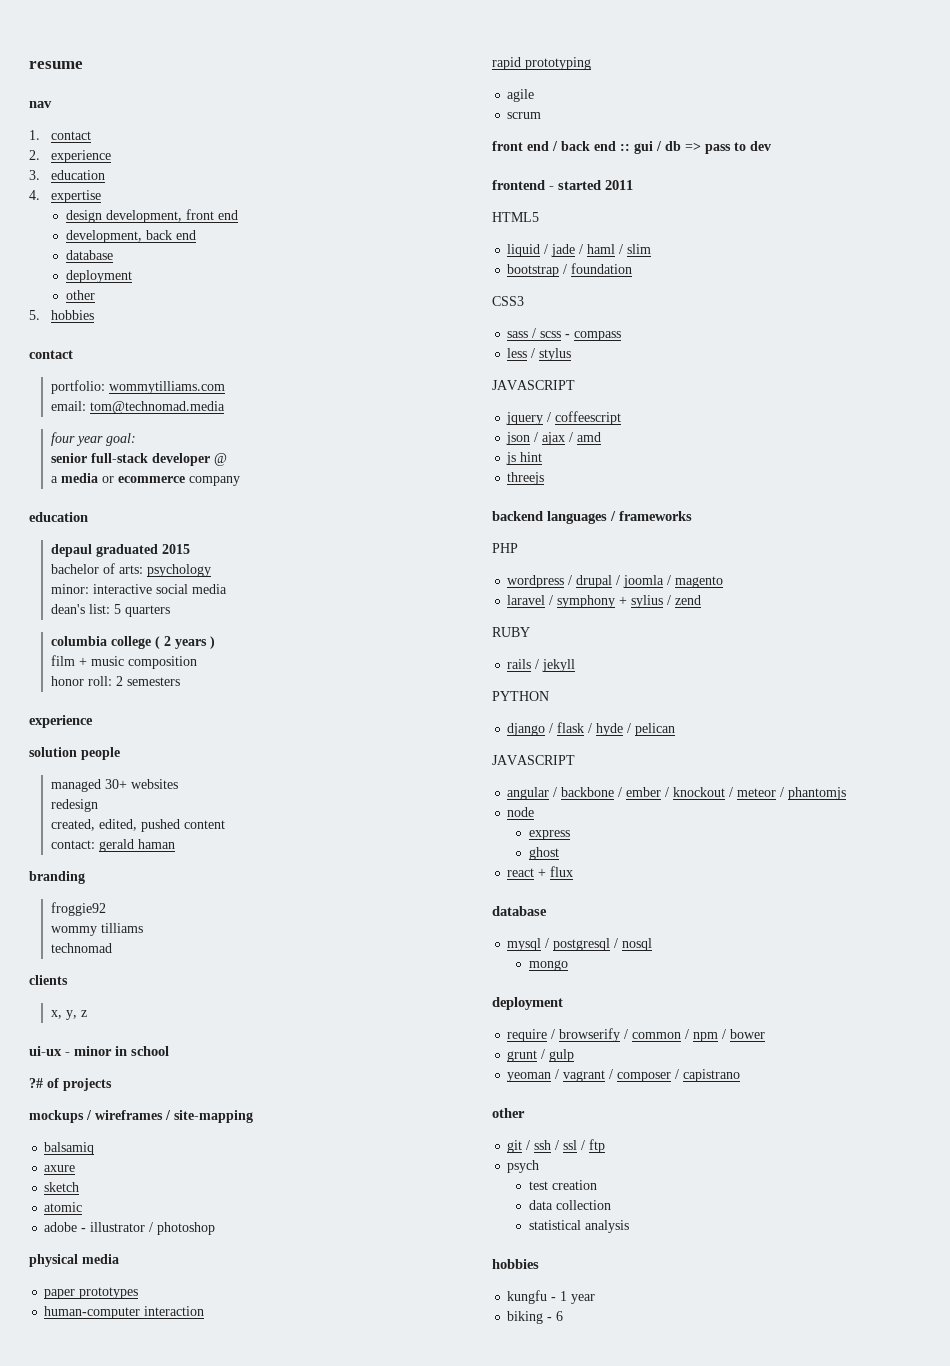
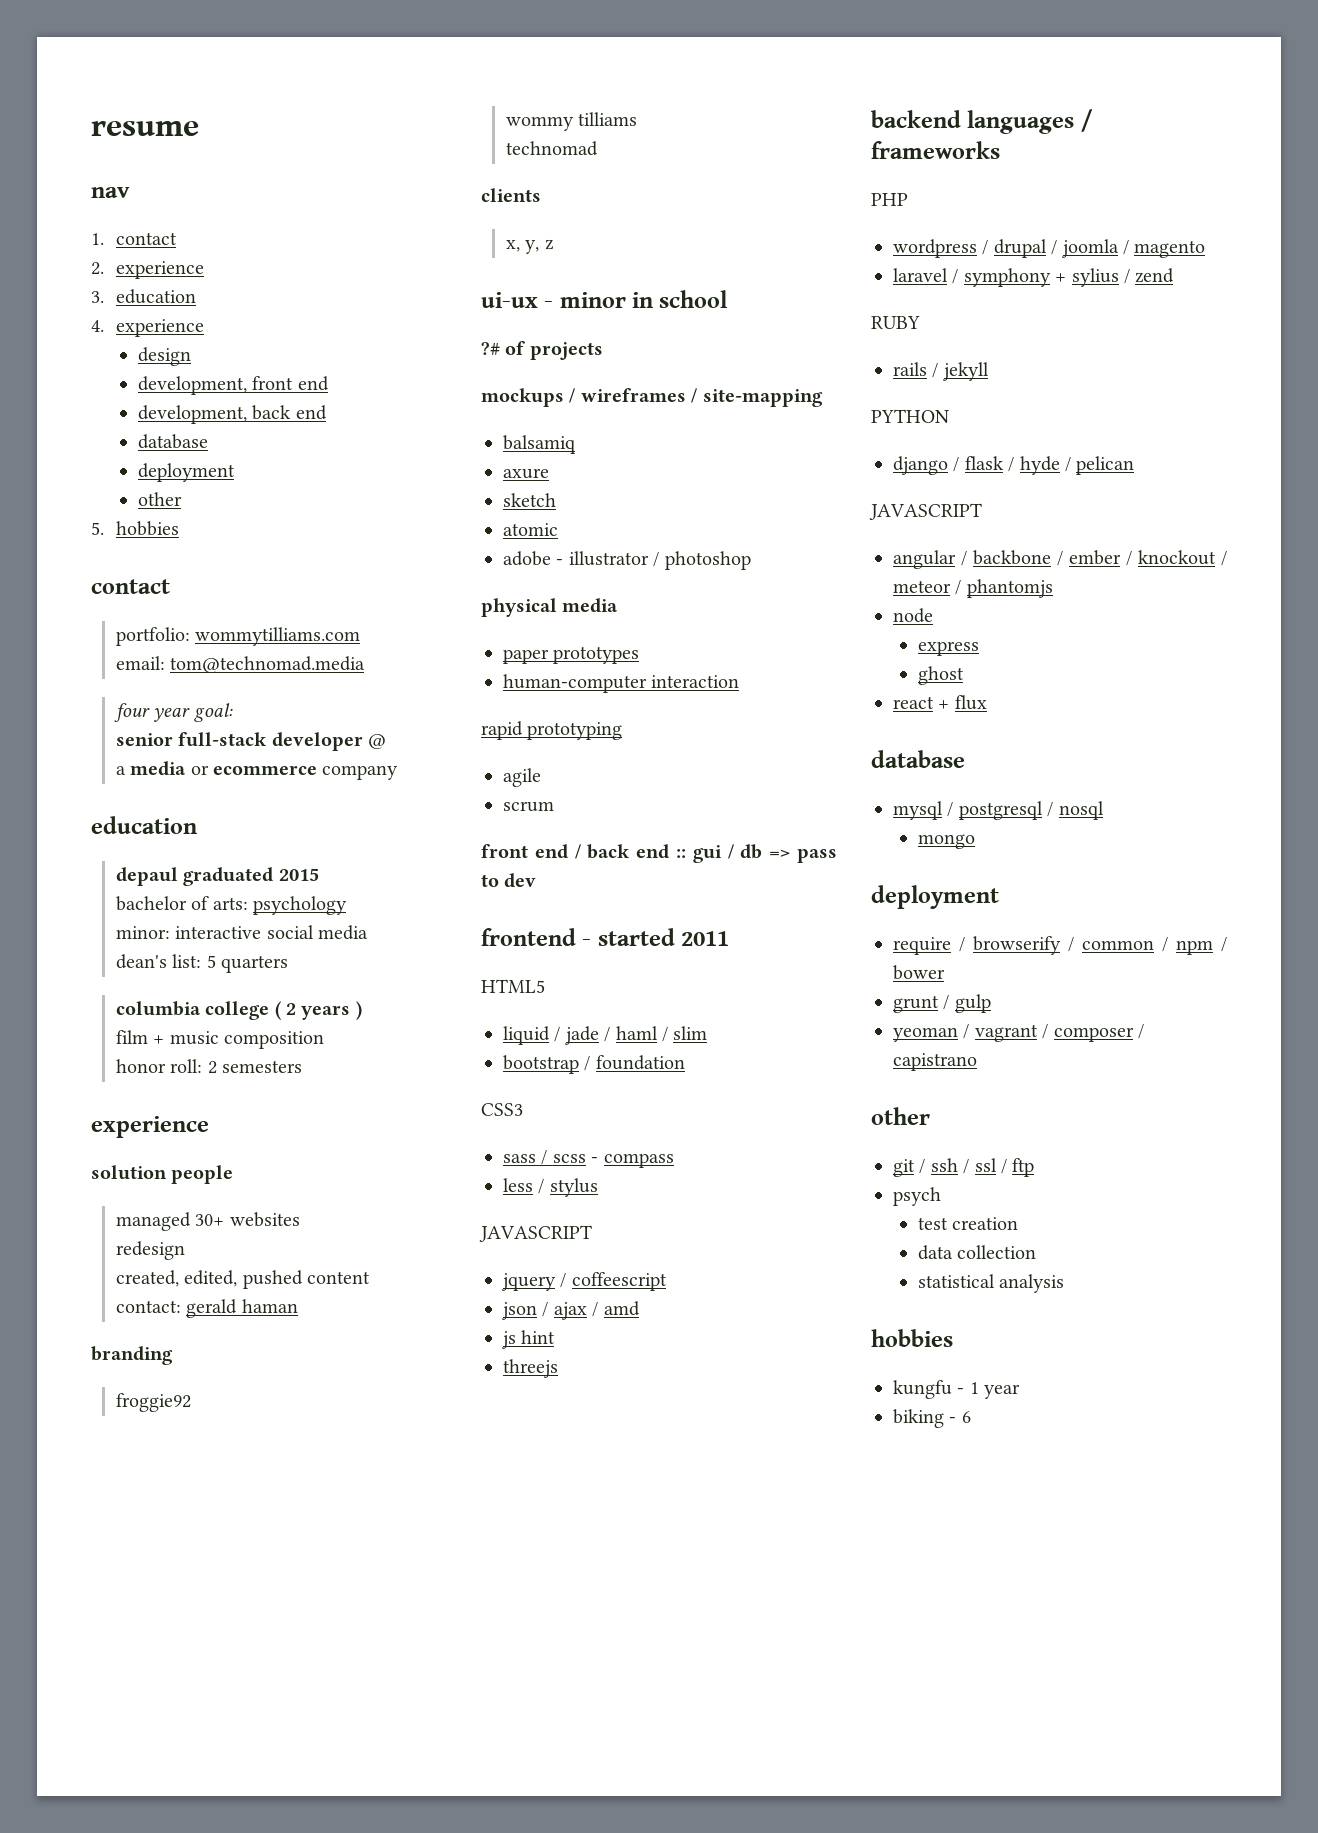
[50,190,101,203] expertise -> [115,319,204,337] experience
(102, 216) none -> (191, 356) //

